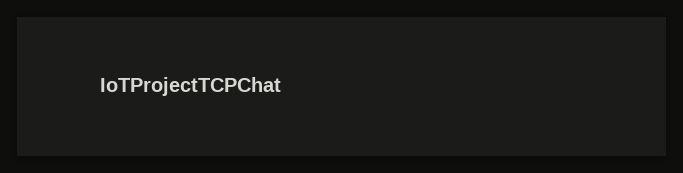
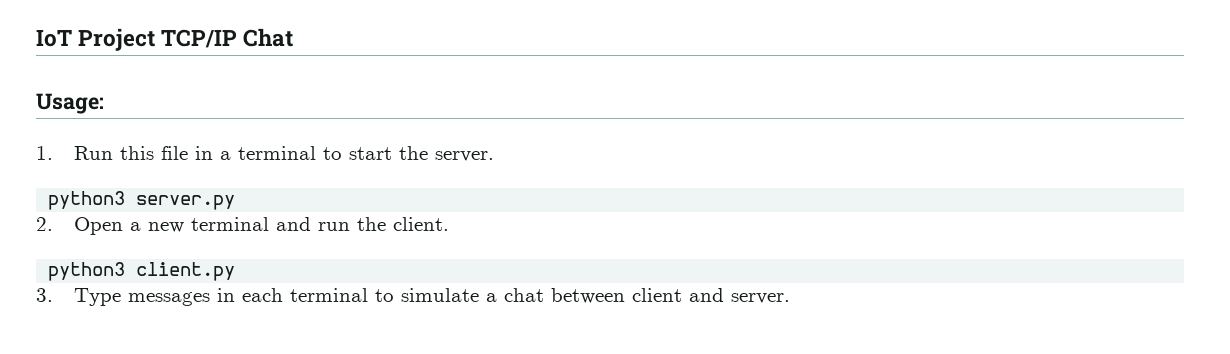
[100,77,281,96] IoTProjectTCPChat -> [36,28,294,51] [36,93,104,114] [36,146,495,162] [48,191,236,210] [36,217,450,235] [48,262,236,281] [36,288,791,306] IoT Project TCP/IP Chat // Usage: // 1. Run this file in a terminal to start the server. // python3 server.py // 2. Open a new terminal and run the client. // python3 client.py // 3. Type messages in each terminal to simulate a chat between client and server.

